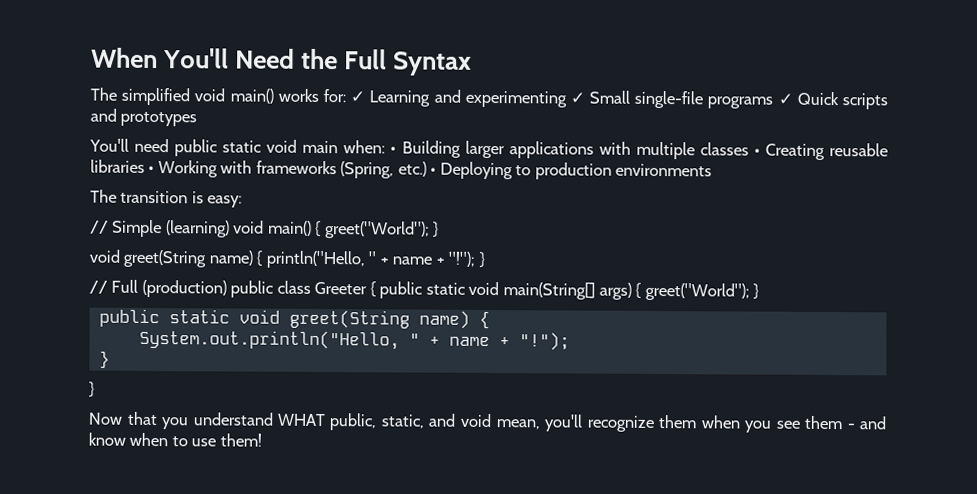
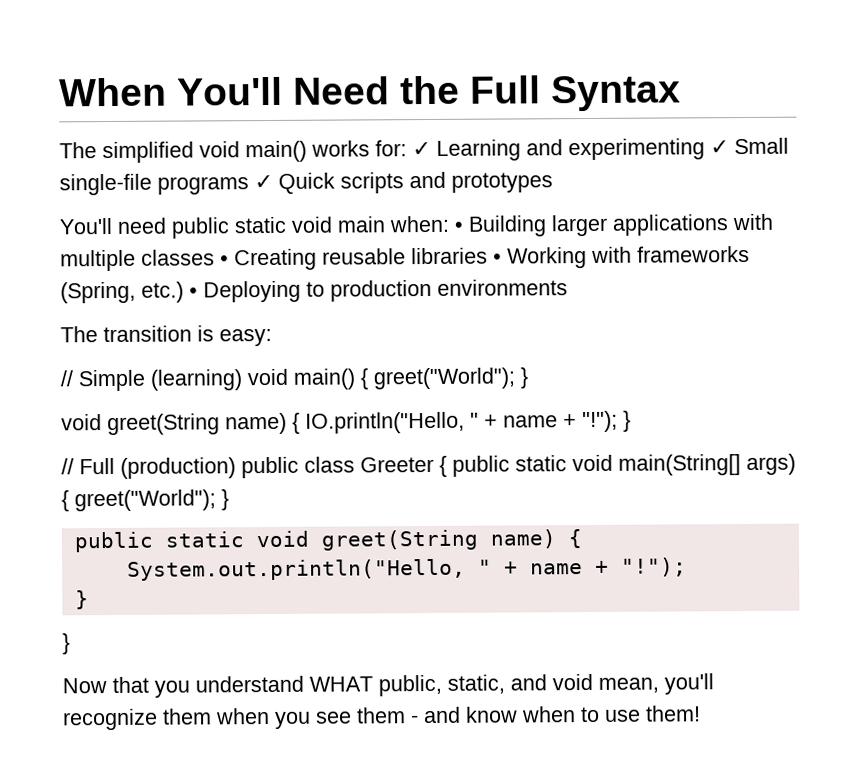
[265,250,365,269] println("Hello, -> [305,411,465,434] IO.println("Hello,

